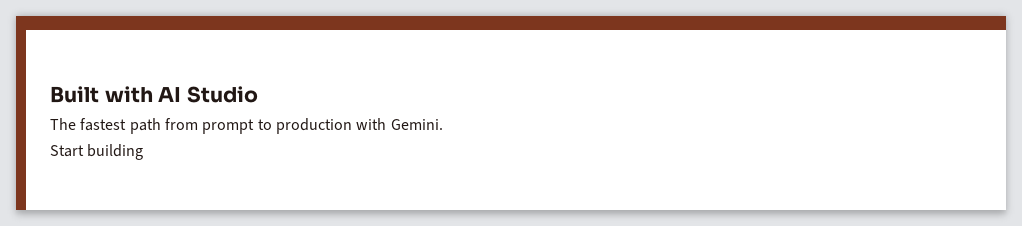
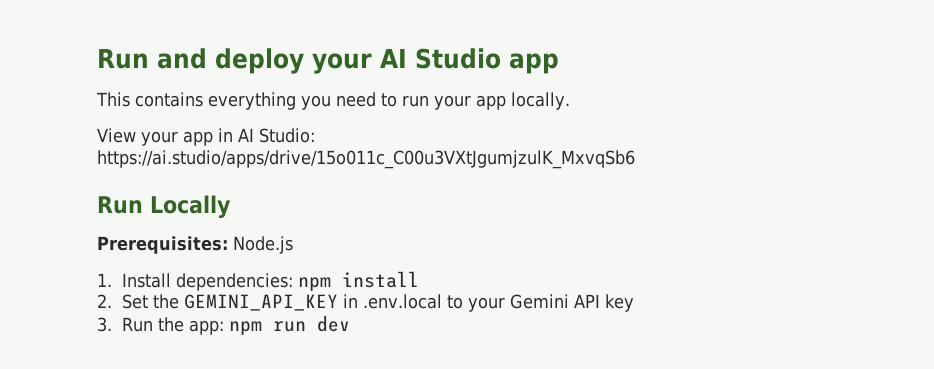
[50,86,258,103] [50,118,443,134] [50,144,144,160] Built with AI Studio // The fastest path from prompt to production with Gemini. // Start building -> [97,48,559,74] [96,92,570,110] [97,128,315,146] [97,150,635,169] [97,195,231,218] [97,236,293,254] [97,271,420,291] [97,294,635,312] [97,315,351,335] Run and deploy your AI Studio app // This contains everything you need to run your app locally. // View your app in AI Studio: https://ai.studio/apps/drive/15o011c_C00u3VXtJgumjzulK_MxvqSb6 // Run Locally // Prerequisites: Node.js // 1. Install dependencies: npm install // 2. Set the GEMINI_API_KEY in .env.local to your Gemini API key // 3. Run the app: npm run dev

